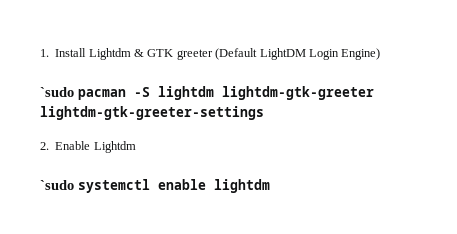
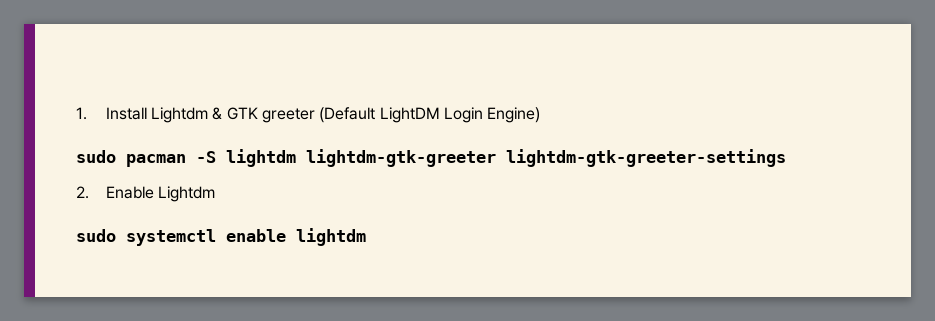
[40,87,74,97] `sudo -> [76,150,116,163] sudo
[40,180,74,190] `sudo -> [76,229,116,242] sudo

